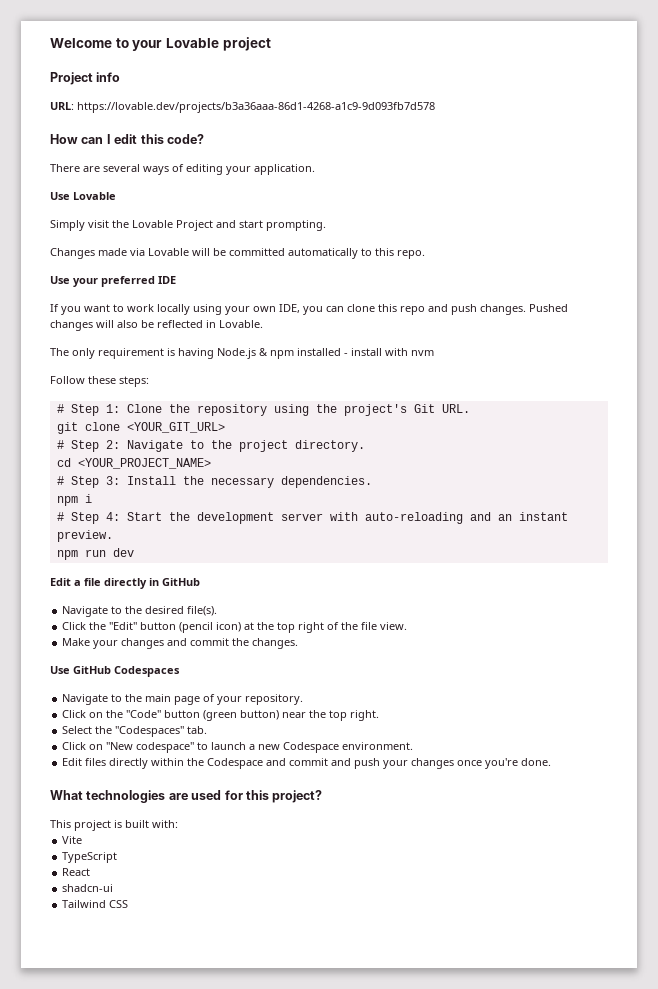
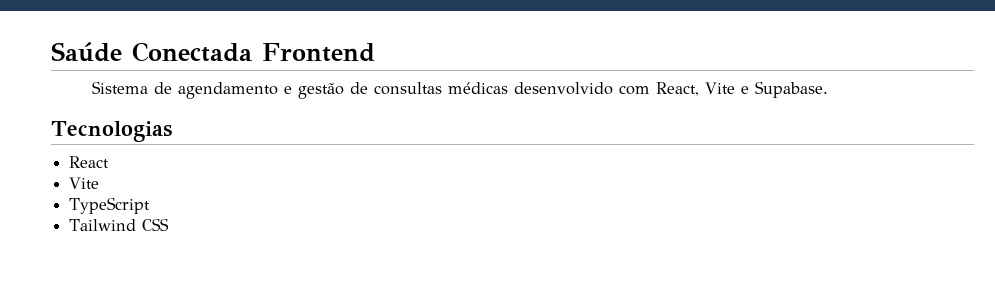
[50,37,271,51] [50,72,121,85] [50,102,435,113] [50,134,204,144] [50,164,315,175] [50,192,116,200] [50,220,326,231] [50,248,425,259] [50,276,176,287] [50,304,568,315] [50,320,263,331] [50,348,434,359] [50,376,149,387] [56,404,470,416] [56,422,225,434] [56,440,365,452] [56,458,211,469] [56,476,372,488] [56,494,92,506] [56,512,568,524] [56,530,113,542] [56,548,134,560] [50,578,200,589] [62,606,218,617] [62,622,408,633] [62,638,299,649] [50,666,180,677] [62,694,304,705] [62,710,380,721] [62,726,208,737] [62,742,414,753] [62,758,552,769] [50,790,323,803] [50,820,178,831] Welcome to your Lovable project // Project info // URL: https://lovable.dev/projects/b3a36aaa-86d1-4268-a1c9-9d093fb7d578 // How can I edit this code? // There are several ways of editing your application. // Use Lovable // Simply visit the Lovable Project and start prompting. // Changes made via Lovable will be committed automatically to this repo. // Use your preferred IDE // If you want to work locally using your own IDE, you can clone this repo and push changes. Pushed changes will also be reflected in Lovable. // The only requirement is having Node.js & npm installed - install with nvm // Follow these steps: // # Step 1: Clone the repository using the project's Git URL. // git clone <YOUR_GIT_URL> // # Step 2: Navigate to the project directory. // cd <YOUR_PROJECT_NAME> // # Step 3: Install the necessary dependencies. // npm i // # Step 4: Start the development server with auto-reloading and an instant preview. // npm run dev // Edit a file directly in GitHub // Navigate to the desired file(s). // Click the "Edit" button (pencil icon) at the top right of the file view. // Make your changes and commit the changes. // Use GitHub Codespaces // Navigate to the main page of your repository. // Click on the "Code" button (green button) near the top right. // Select the "Codespaces" tab. // Click on "New codespace" to launch a new Codespace environment. // Edit files directly within the Codespace and commit and push your changes once you're done. // What technologies are used for this project? // This project is built with: -> [51,42,375,62] [92,81,829,99] [51,121,172,142] [69,156,110,168] Saúde Conectada Frontend // Sistema de agendamento e gestão de consultas médicas desenvolvido com React, Vite e Supabase. // Tecnologias // React
[62,868,91,876] [62,884,114,892] // React // shadcn-ui -> (151, 205) none

